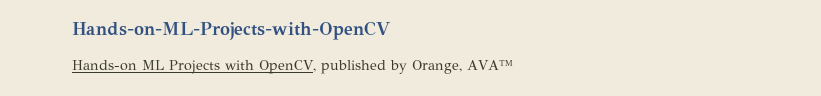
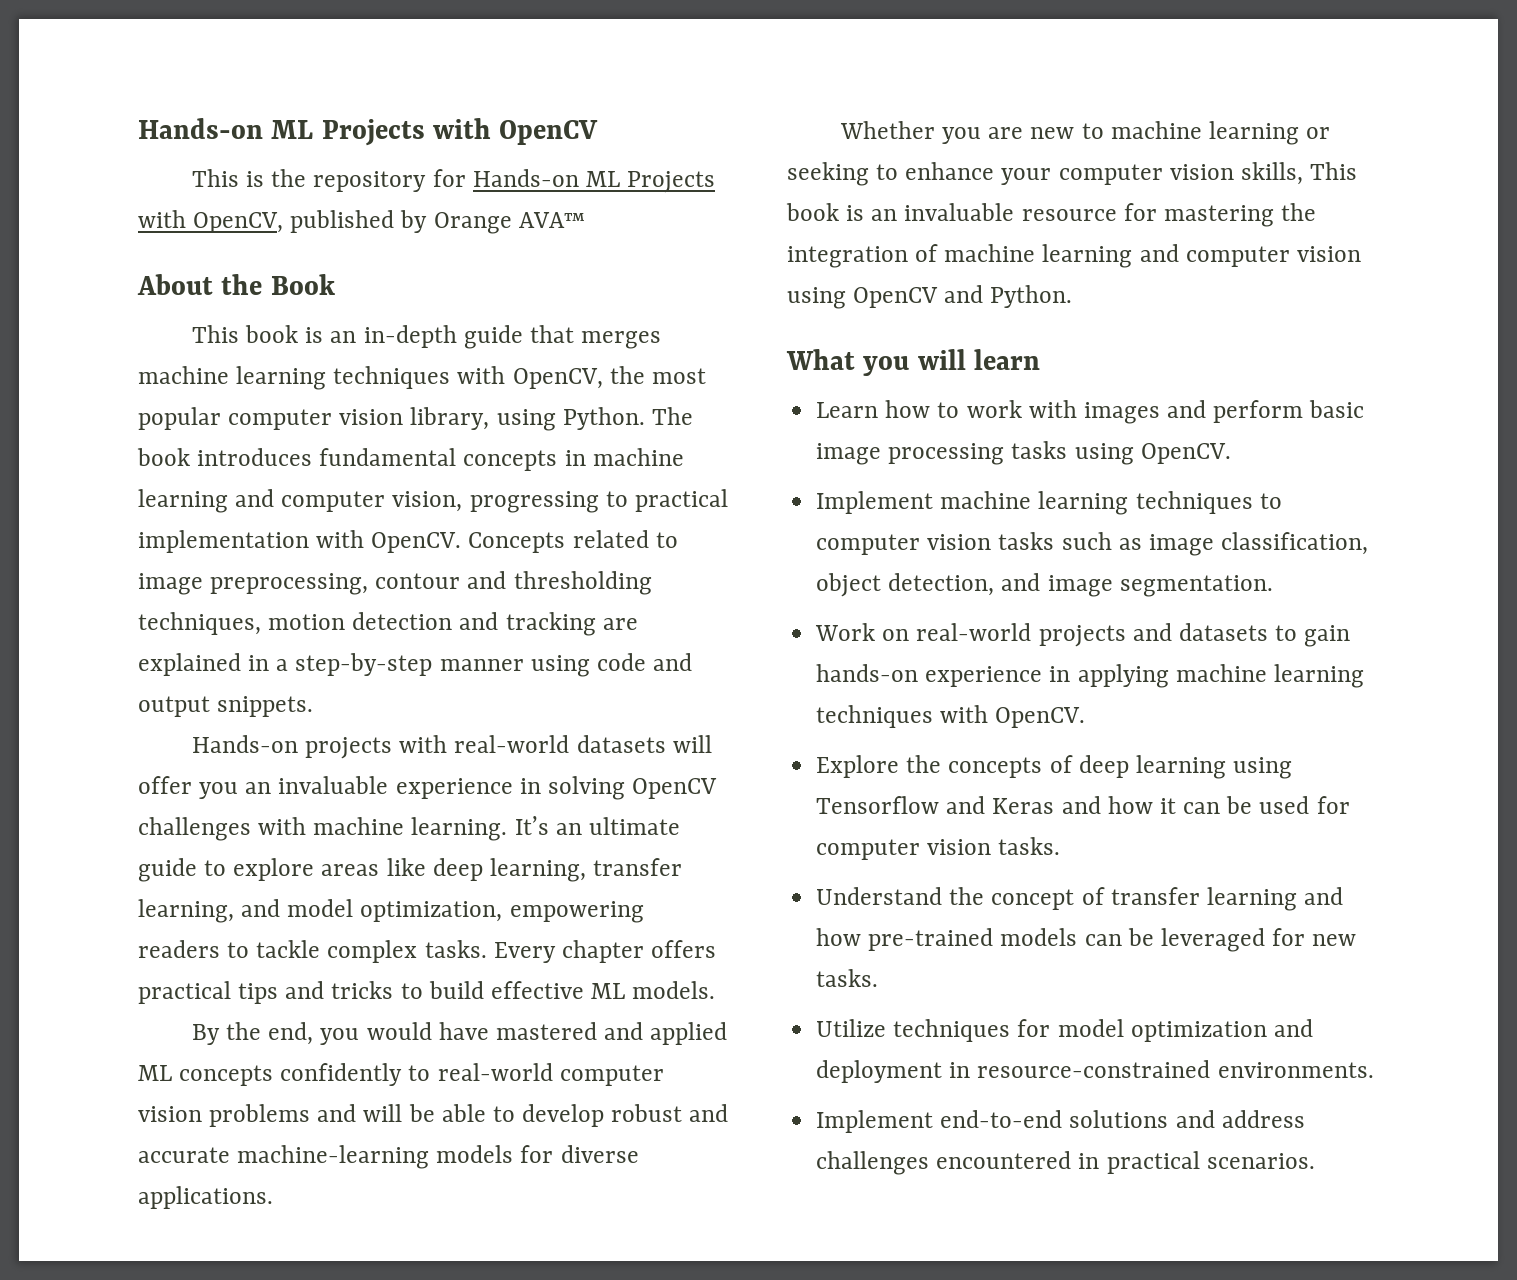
[72,21,391,40] Hands-on-ML-Projects-with-OpenCV // -> [138,118,599,146] [191,169,466,192] Hands-on ML Projects with OpenCV // This is the repository for
[412,60,462,74] Orange, -> [433,212,512,234] Orange
(513, 65) none -> [137,274,335,295] [191,325,662,349] [138,366,706,390] [138,407,693,431] [137,448,684,471] [138,489,728,513] [138,530,678,553] [138,571,652,595] [138,612,638,636] [138,653,693,677] [138,696,314,717] [191,735,712,759] [138,776,718,800] [138,816,680,841] [138,858,683,882] [138,899,644,923] [138,940,717,963] [138,981,716,1004] [191,1022,728,1045] [138,1063,664,1086] [138,1104,729,1127] [138,1145,639,1169] [138,1186,273,1209] [839,121,1331,145] [787,162,1358,186] [786,203,1317,227] [787,244,1361,268] [787,285,1073,309] [786,349,1041,376] [816,400,1365,424] [816,441,1231,465] [816,491,1282,515] [816,532,1369,556] [816,573,1273,597] [815,623,1351,647] [816,664,1364,688] [816,705,1086,728] [816,755,1293,779] [816,796,1350,814] [816,837,1061,860] [816,887,1344,911] [816,928,1357,952] [816,969,879,987] [816,1019,1313,1042] [816,1060,1374,1083] [816,1110,1305,1133] [816,1151,1315,1175] // About the Book // This book is an in-depth guide that merges machine learning techniques with OpenCV, the most popular computer vision library, using Python. The book introduces fundamental concepts in machine learning and computer vision, progressing to practical implementation with OpenCV. Concepts related to image preprocessing, contour and thresholding techniques, motion detection and tracking are explained in a step-by-step manner using code and output snippets. // Hands-on projects with real-world datasets will offer you an invaluable experience in solving OpenCV challenges with machine learning. It’s an ultimate guide to explore areas like deep learning, transfer learning, and model optimization, empowering readers to tackle complex tasks. Every chapter offers practical tips and tricks to build effective ML models. // By the end, you would have mastered and applied ML concepts confidently to real-world computer vision problems and will be able to develop robust and accurate machine-learning models for diverse applications. // Whether you are new to machine learning or seeking to enhance your computer vision skills, This book is an invaluable resource for mastering the integration of machine learning and computer vision using OpenCV and Python. // What you will learn // Learn how to work with images and perform basic image processing tasks using OpenCV. // Implement machine learning techniques to computer vision tasks such as image classification, object detection, and image segmentation. // Work on real-world projects and datasets to gain hands-on experience in applying machine learning techniques with OpenCV. // Explore the concepts of deep learning using Tensorflow and Keras and how it can be used for computer vision tasks. // Understand the concept of transfer learning and how pre-trained models can be leveraged for new tasks. // Utilize techniques for model optimization and deployment in resource-constrained environments. // Implement end-to-end solutions and address challenges encountered in practical scenarios.

